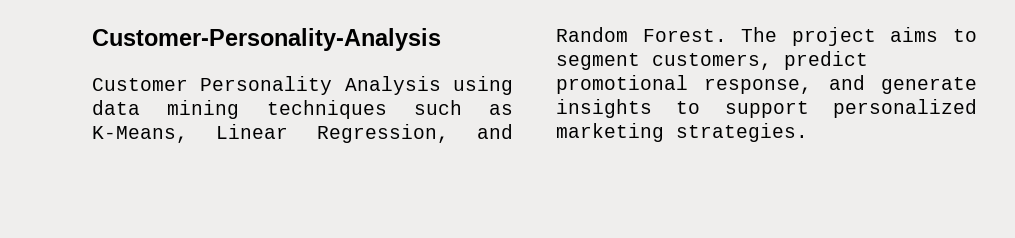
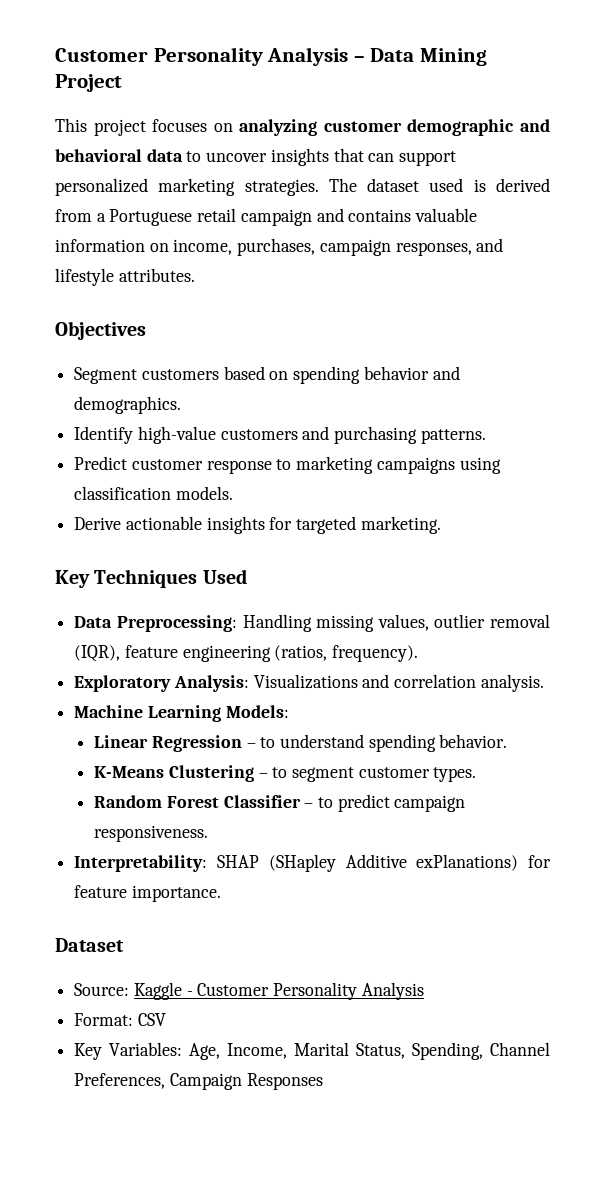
[92,28,441,51] [92,76,513,95] [92,100,513,119] [92,124,513,143] [556,27,977,46] [556,51,868,70] [556,75,977,94] [556,99,977,118] [556,123,808,142] Customer-Personality-Analysis // Customer Personality Analysis using data mining techniques such as K-Means, Linear Regression, and Random Forest. The project aims to segment customers, predict promotional response, and generate insights to support personalized marketing strategies. -> [55,47,487,66] [55,74,122,92] [55,118,550,136] [55,148,457,166] [55,178,550,196] [55,208,478,226] [55,238,504,256] [55,268,195,286] [55,321,146,340] [74,366,460,384] [74,396,182,414] [74,426,486,444] [74,456,501,474] [74,486,233,500] [74,516,441,534] [55,569,247,588] [74,614,550,632] [74,645,419,662] [74,674,544,692] [74,705,289,722] [94,734,508,752] [94,765,477,782] [94,794,466,812] [94,825,209,842] [74,854,551,872] [74,885,221,902] [55,938,124,952] [74,982,424,1000] [74,1013,166,1026] [74,1042,550,1060] [74,1073,323,1090] Customer Personality Analysis – Data Mining Project // This project focuses on analyzing customer demographic and behavioral data to uncover insights that can support personalized marketing strategies. The dataset used is derived from a Portuguese retail campaign and contains valuable information on income, purchases, campaign responses, and lifestyle attributes. // Objectives // Segment customers based on spending behavior and demographics. // Identify high-value customers and purchasing patterns. // Predict customer response to marketing campaigns using classification models. // Derive actionable insights for targeted marketing. // Key Techniques Used // Data Preprocessing: Handling missing values, outlier removal (IQR), feature engineering (ratios, frequency). // Exploratory Analysis: Visualizations and correlation analysis. // Machine Learning Models: // Linear Regression – to understand spending behavior. // K-Means Clustering – to segment customer types. // Random Forest Classifier – to predict campaign responsiveness. // Interpretability: SHAP (SHapley Additive exPlanations) for feature importance. // Dataset // Source: Kaggle - Customer Personality Analysis // Format: CSV // Key Variables: Age, Income, Marital Status, Spending, Channel Preferences, Campaign Responses

